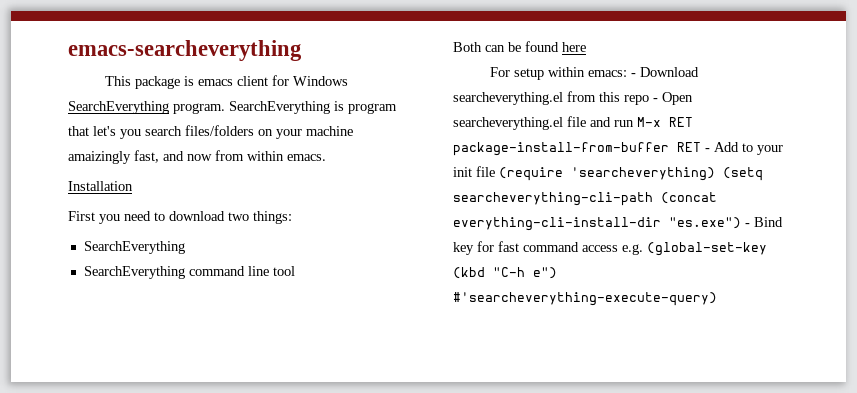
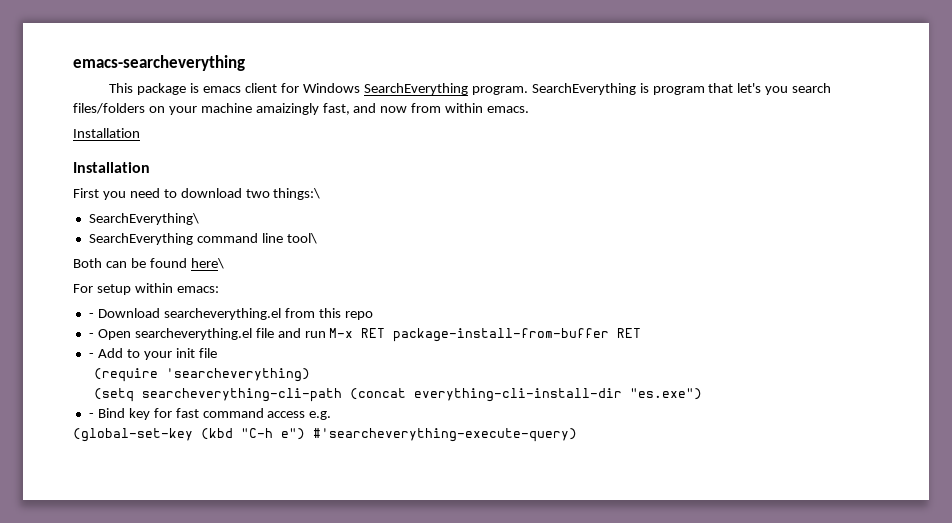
(133, 186) none -> [73,162,150,173] // Installation
[253,211,292,224] [83,241,185,254] things: // SearchEverything -> [273,188,321,200] [88,213,199,225] things:\ // SearchEverything\
[272,266,295,276] tool -> [286,233,317,244] tool\
[562,42,586,52] here -> [190,258,224,269] here\
(628, 73) none -> (219, 289) //
(649, 100) none -> (373, 315) //
(701, 147) none -> (642, 333) //
(495, 171) none -> (217, 353) //
(715, 174) none -> (311, 375) //
(741, 223) none -> (703, 394) //
(643, 249) none -> (332, 415) //

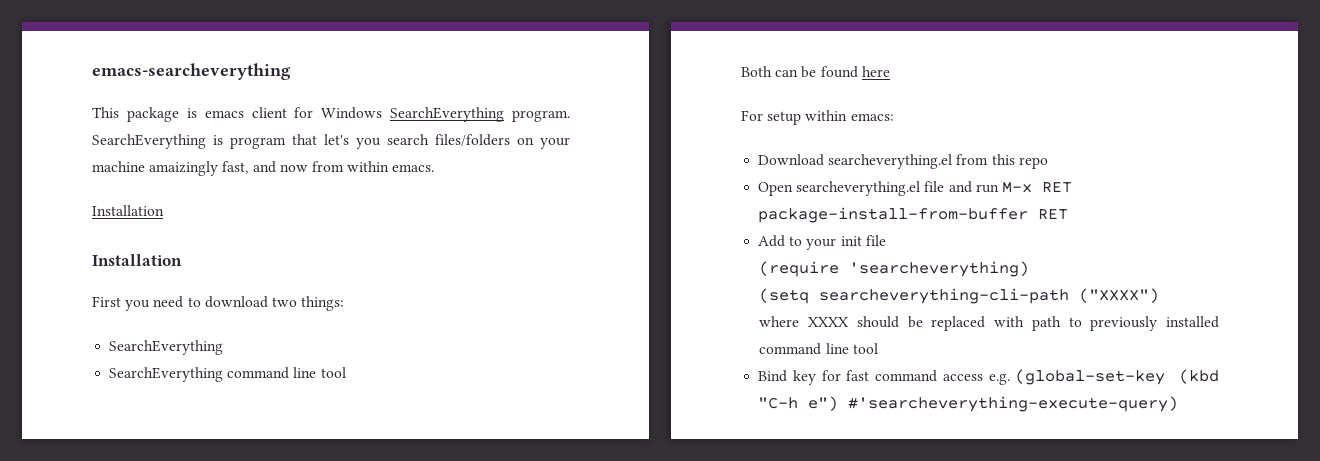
[273,188,321,200] [88,213,199,225] things:\ // SearchEverything\ -> [301,296,345,311] [109,340,224,355] things: // SearchEverything
[286,233,317,244] tool\ -> [320,367,346,378] tool
[190,258,224,269] here\ -> [861,66,890,77] here
[88,313,94,318] - -> (894, 117) none
[88,333,94,338] - -> (1048, 163) none
[88,353,94,358] - -> (1069, 214) none
[350,388,703,402] [88,413,94,418] (concat everything-cli-install-dir "es.exe") // - -> [1079,288,1160,303] [759,316,1219,331] [759,343,878,355] ("XXXX") // where XXXX should be replaced with path to previously installed command line tool //
(332, 415) // -> (1010, 379) none

